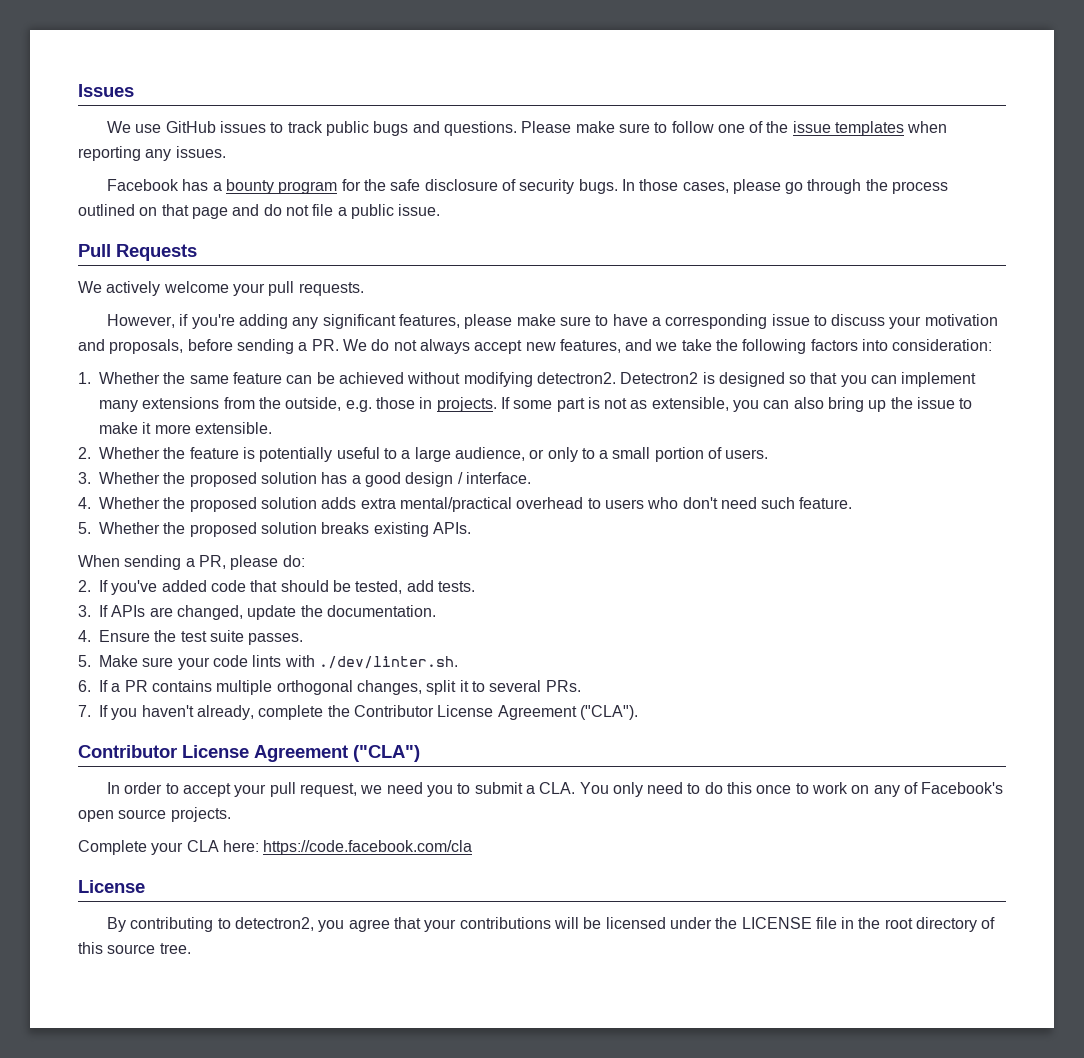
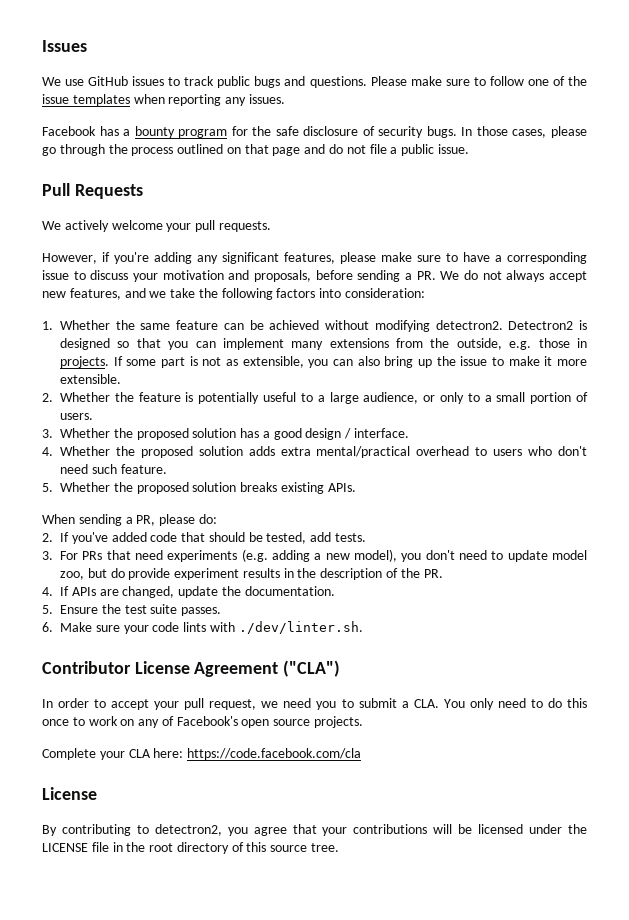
(91, 611) none -> [60,549,587,562] [60,568,443,580] [42,587,53,596] For PRs that need experiments (e.g. adding a new model), you don't need to update model zoo, but do provide experiment results in the description of the PR. // 4.
[78,630,91,642] 4. -> [42,605,53,614] 5.
[78,655,91,667] 5. -> [42,622,53,632] 6.
[78,680,581,695] [78,705,638,720] // 6. If a PR contains multiple orthogonal changes, split it to several PRs. // 7. If you haven't already, complete the Contributor License Agreement ("CLA"). -> (363, 627) none

